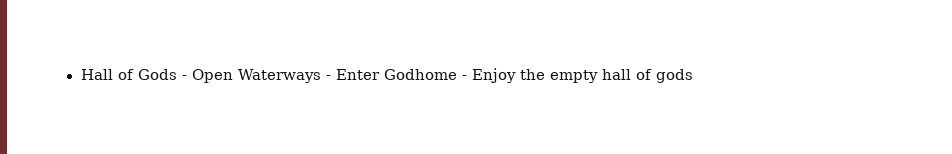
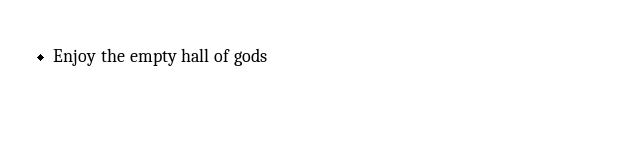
[80,69,468,83] Hall of Gods - Open Waterways - Enter Godhome - -> (53, 57) none

